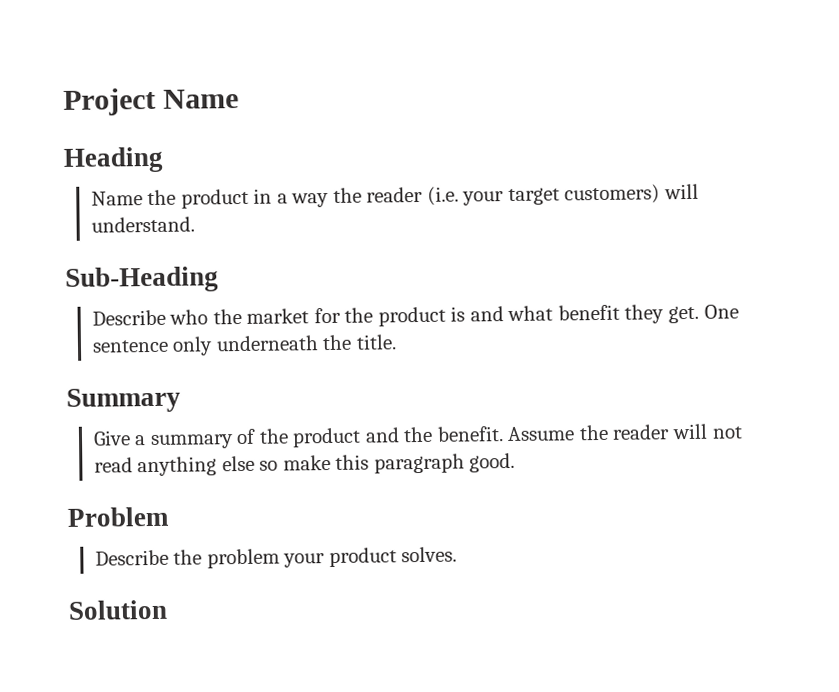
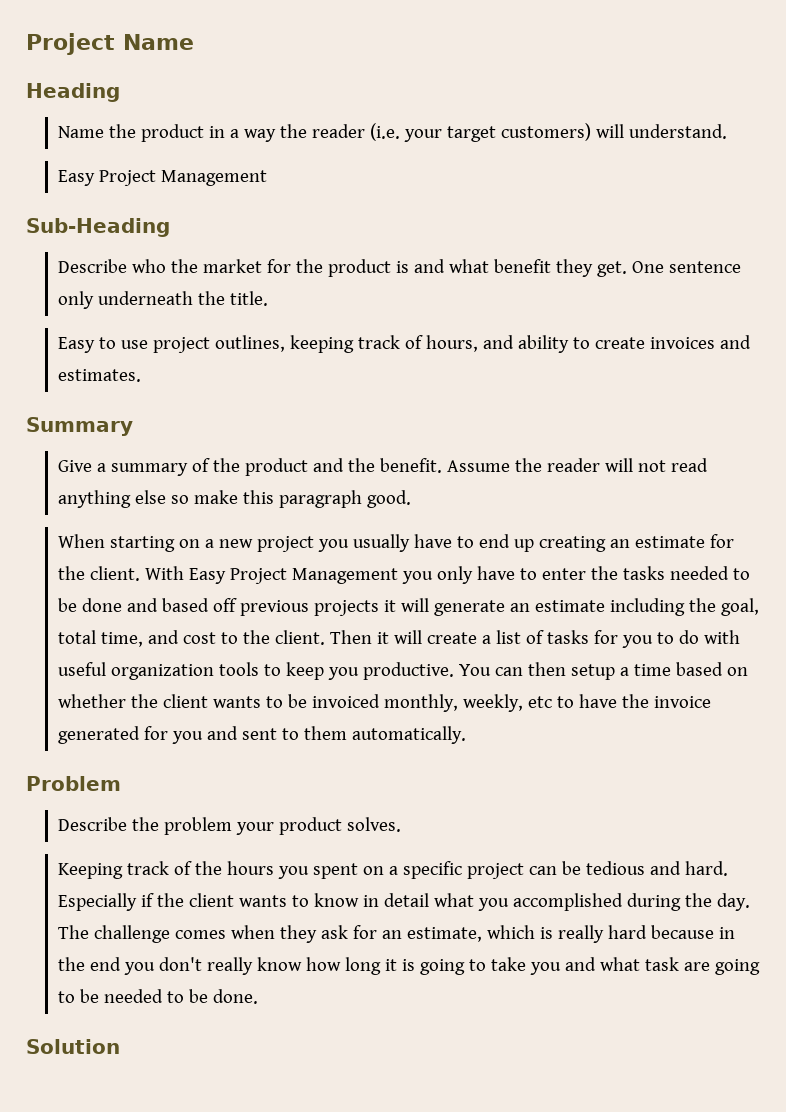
(195, 224) none -> [58,170,268,186] // Easy Project Management
(397, 342) none -> [58,335,752,353] [58,369,142,382] // Easy to use project outlines, keeping track of hours, and ability to create invoices and estimates.
(516, 462) none -> [58,534,735,552] [58,566,751,584] [58,598,760,616] [58,630,741,648] [58,662,749,680] [58,694,712,712] [58,726,467,744] // When starting on a new project you usually have to end up creating an estimate for the client. With Easy Project Management you only have to enter the tasks needed to be done and based off previous projects it will generate an estimate including the goal, total time, and cost to the client. Then it will create a list of tasks for you to do with useful organization tools to keep you productive. You can then setup a time based on whether the client wants to be invoiced monthly, weekly, etc to have the invoice generated for you and sent to them automatically.
(458, 554) none -> [58,861,729,879] [58,893,751,911] [58,925,736,943] [58,957,761,975] [58,989,259,1004] // Keeping track of the hours you spent on a specific project can be tedious and hard. Especially if the client wants to know in detail what you accomplished during the day. The challenge comes when they ask for an estimate, which is really hard because in the end you don't really know how long it is going to take you and what task are going to be needed to be done.

